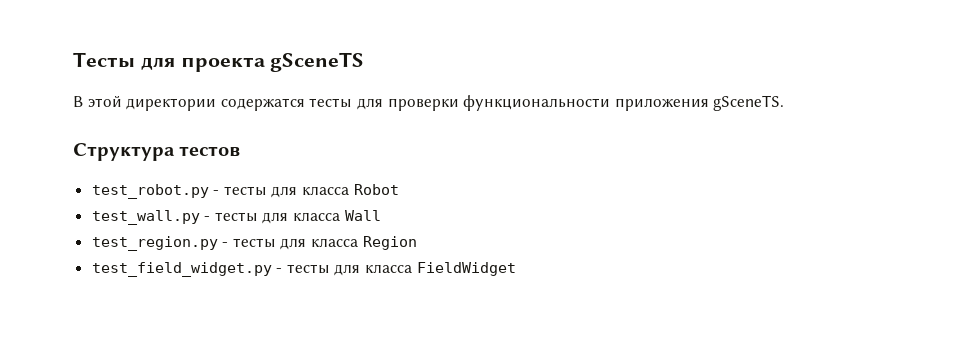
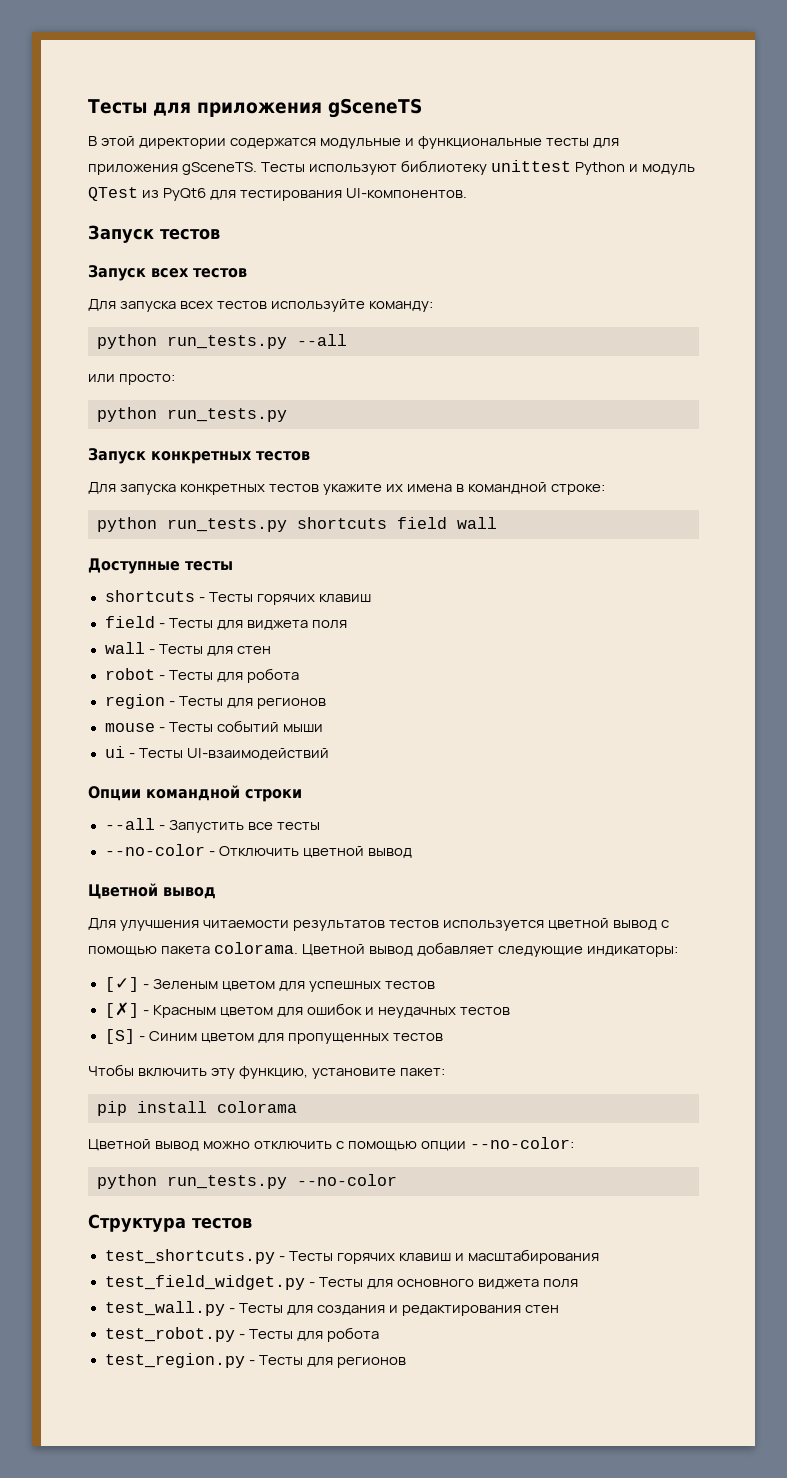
[73,52,265,72] Тесты для проекта -> [88,99,322,117] Тесты для приложения
[309,95,785,111] [73,143,242,161] [91,184,399,199] [91,210,381,225] [91,236,417,251] [91,262,516,277] тесты для проверки функциональности приложения gSceneTS. // Структура тестов // test_robot.py - тесты для класса Robot // test_wall.py - тесты для класса Wall // test_region.py - тесты для класса Region // test_field_widget.py - тесты для класса FieldWidget -> [320,136,620,149] [88,160,696,175] [88,187,468,201] [88,225,220,243] [88,265,247,281] [88,299,434,312] [97,334,347,349] [88,374,176,385] [97,407,287,422] [88,448,310,464] [88,482,606,495] [97,517,497,532] [88,558,233,574] [104,590,371,605] [104,616,347,630] [104,642,271,656] [104,668,299,683] [104,694,326,709] [104,720,323,732] [104,746,329,760] [88,785,302,802] [104,818,320,833] [104,844,412,858] [88,883,216,899] [88,918,670,931] [88,942,679,957] [104,977,435,992] [104,1002,510,1018] [104,1029,443,1044] [88,1064,446,1079] [97,1101,297,1116] [88,1137,575,1151] [97,1174,397,1189] [88,1214,252,1232] [104,1249,599,1264] [104,1275,578,1290] [104,1301,559,1316] [104,1327,379,1342] [104,1353,406,1368] модульные и функциональные тесты для приложения gSceneTS. Тесты используют библиотеку unittest Python и модуль QTest из PyQt6 для тестирования UI-компонентов. // Запуск тестов // Запуск всех тестов // Для запуска всех тестов используйте команду: // python run_tests.py --all // или просто: // python run_tests.py // Запуск конкретных тестов // Для запуска конкретных тестов укажите их имена в командной строке: // python run_tests.py shortcuts field wall // Доступные тесты // shortcuts - Тесты горячих клавиш // field - Тесты для виджета поля // wall - Тесты для стен // robot - Тесты для робота // region - Тесты для регионов // mouse - Тесты событий мыши // ui - Тесты UI-взаимодействий // Опции командной строки // --all - Запустить все тесты // --no-color - Отключить цветной вывод // Цветной вывод // Для улучшения читаемости результатов тестов используется цветной вывод с помощью пакета colorama. Цветной вывод добавляет следующие индикаторы: // [✓] - Зеленым цветом для успешных тестов // [✗] - Красным цветом для ошибок и неудачных тестов // [S] - Синим цветом для пропущенных тестов // Чтобы включить эту функцию, установите пакет: // pip install colorama // Цветной вывод можно отключить с помощью опции --no-color: // python run_tests.py --no-color // Структура тестов // test_shortcuts.py - Тесты горячих клавиш и масштабирования // test_field_widget.py - Тесты для основного виджета поля // test_wall.py - Тесты для создания и редактирования стен // test_robot.py - Тесты для робота // test_region.py - Тесты для регионов

